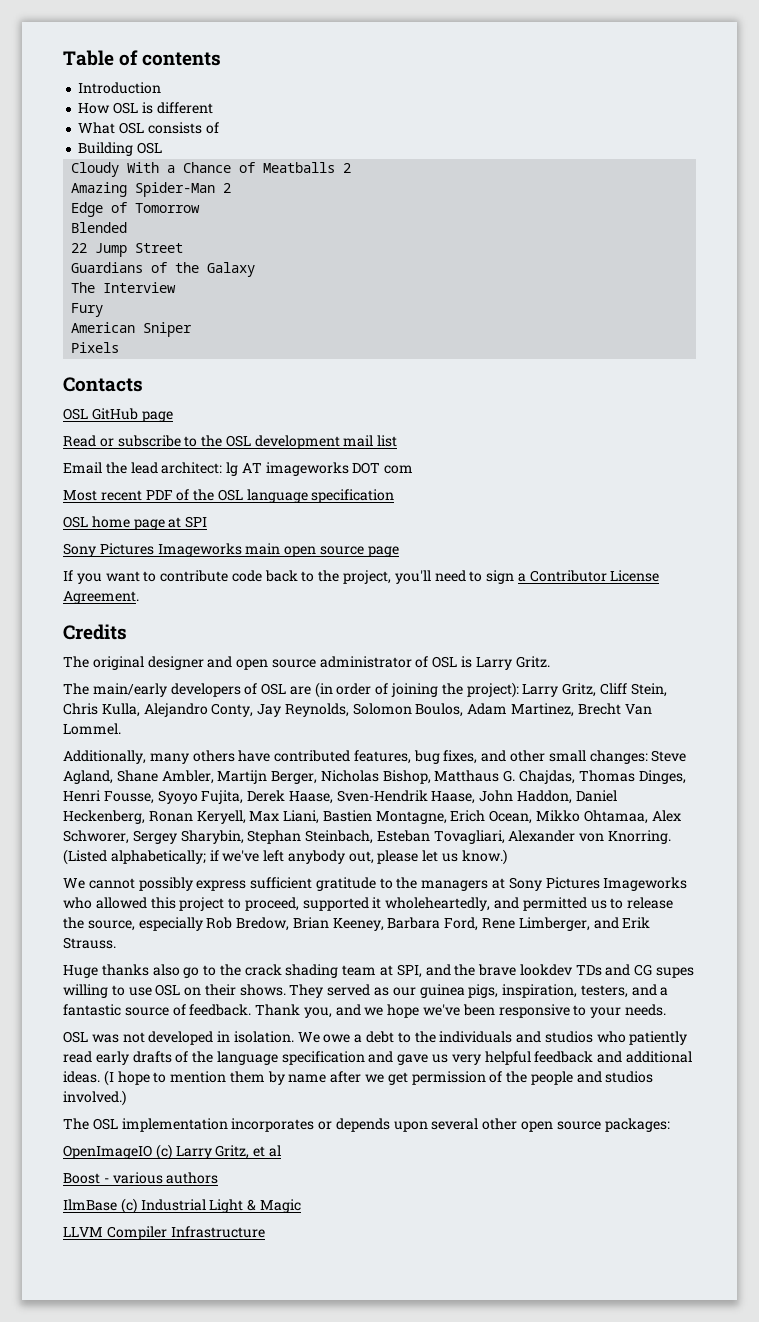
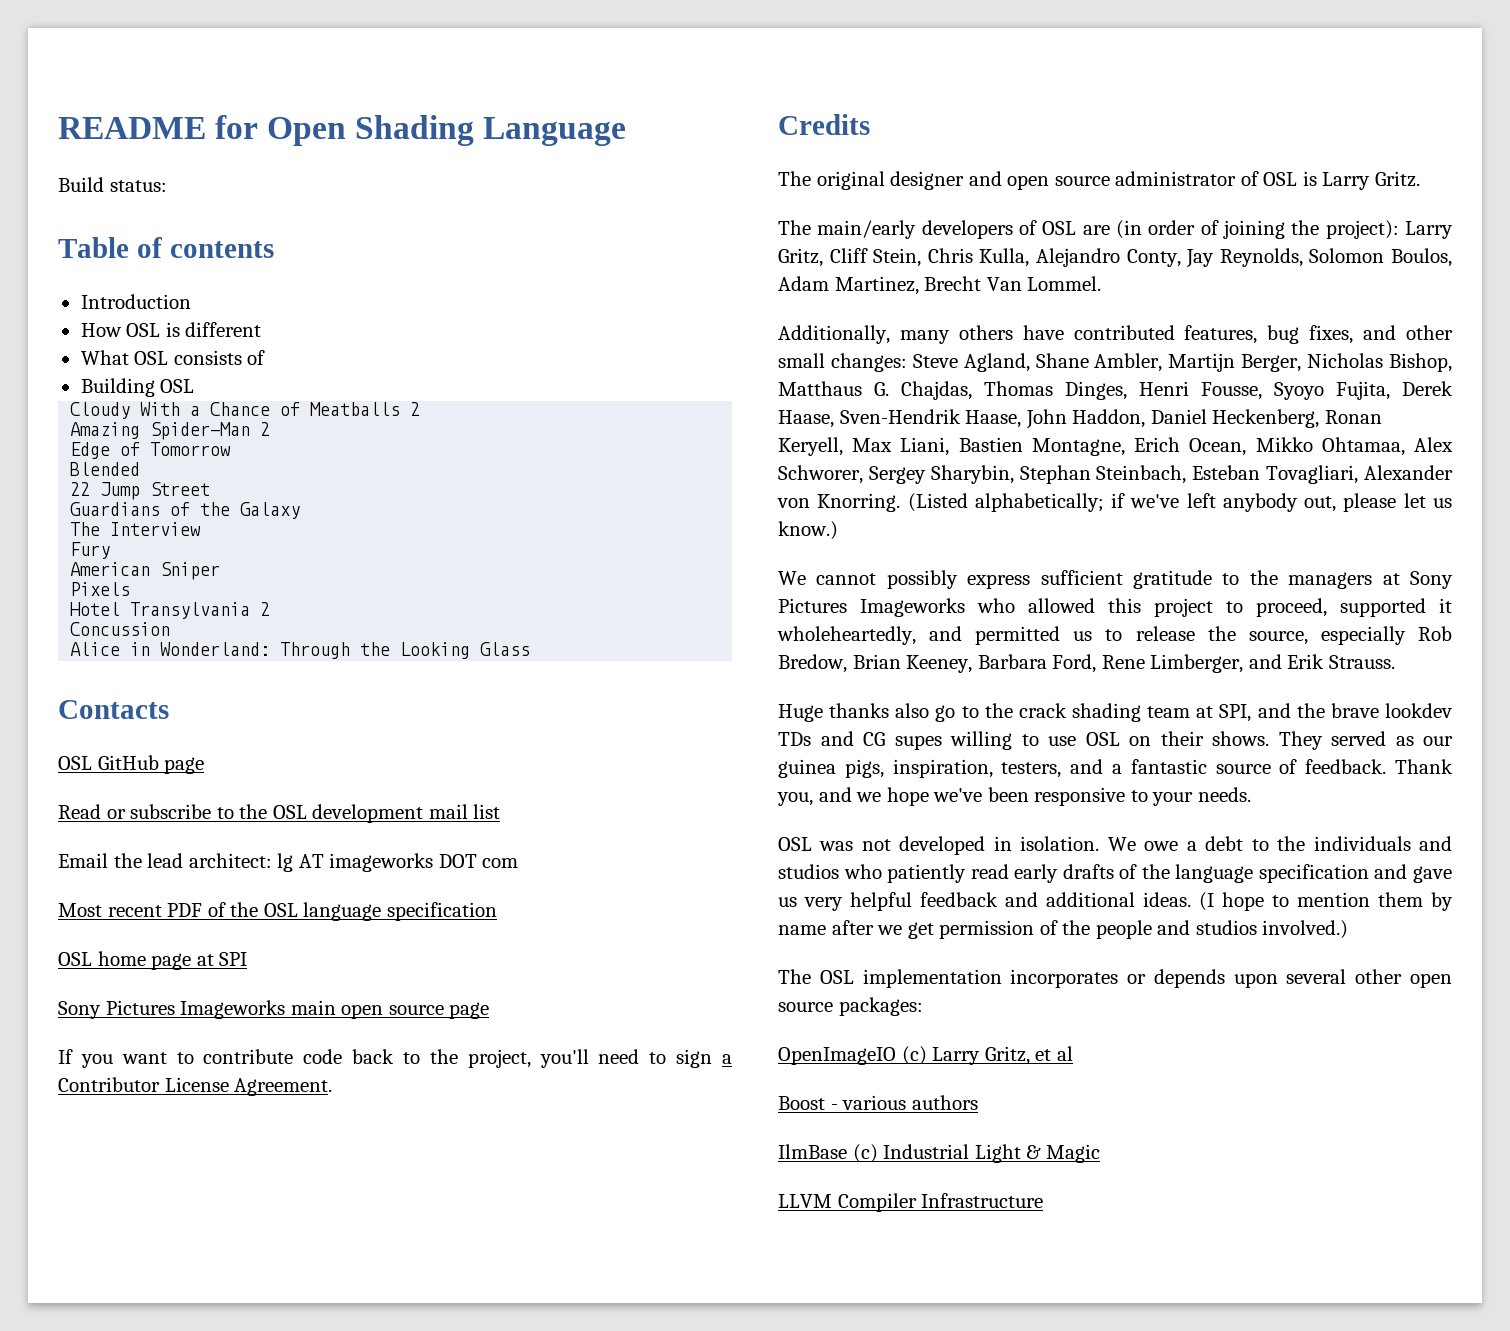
(63, 58) none -> [58,115,627,146] [58,177,167,192] README for Open Shading Language // Build status: //
(120, 347) none -> [70,602,271,619] [70,622,171,636] [70,642,531,659] // Hotel Transylvania 2 // Concussion // Alice in Wonderland: Through the Looking Glass

